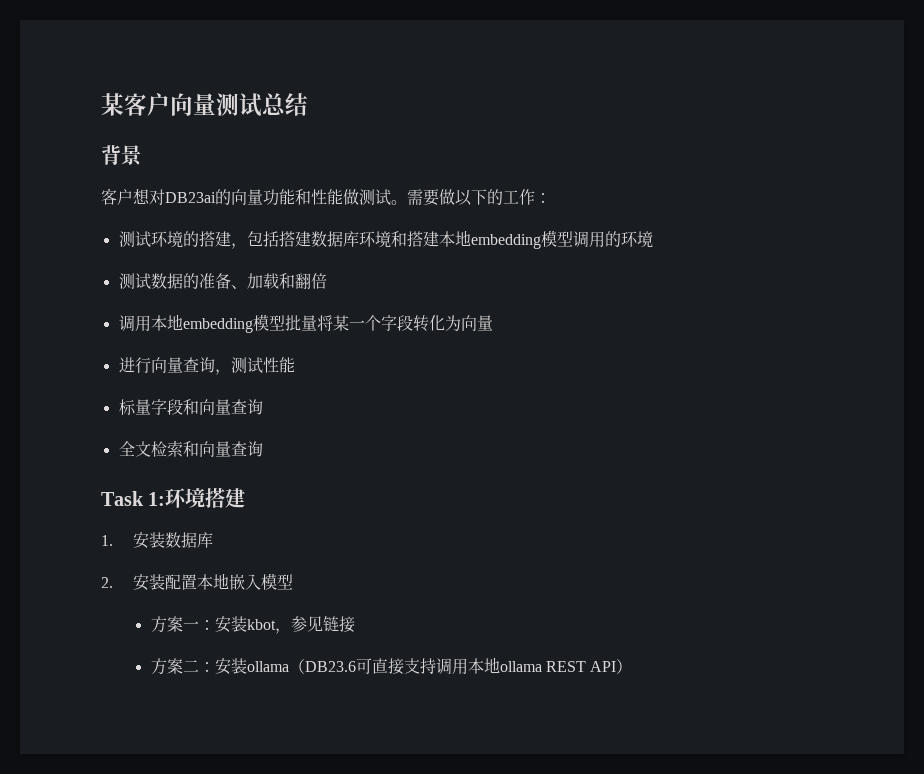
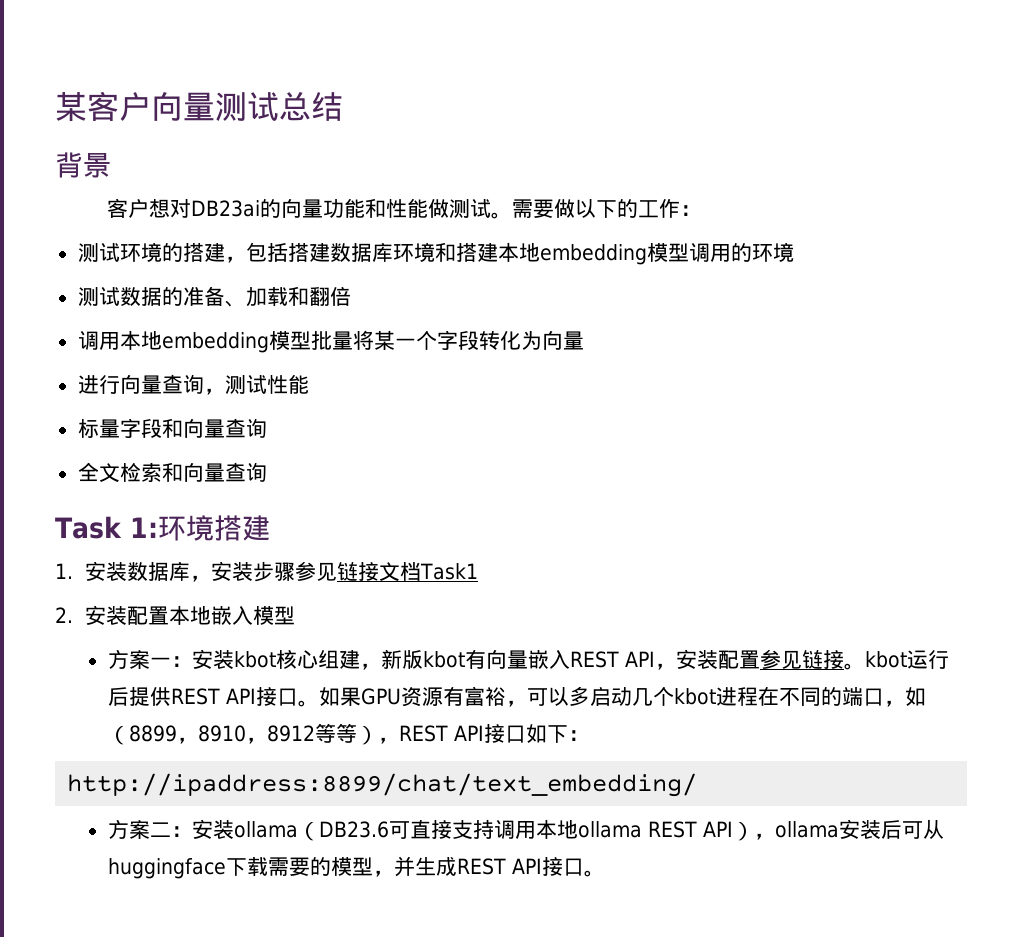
(213, 540) none -> [190,561,479,582] ，安装步骤参见链接文档Task1
[274,616,355,634] ，参见链接 -> [275,649,949,670] [107,686,926,707] [107,723,589,745] [67,773,698,797] 核心组建，新版kbot有向量嵌入REST API，安装配置参见链接。kbot运行后提供REST API接口。如果GPU资源有富裕，可以多启动几个kbot进程在不同的端口，如（8899，8910，8912等等），REST API接口如下： // http://ipaddress:8899/chat/text_embedding/
(633, 666) none -> [753,819,944,840] [107,856,605,879] ，ollama安装后可从huggingface下载需要的模型，并生成REST API接口。

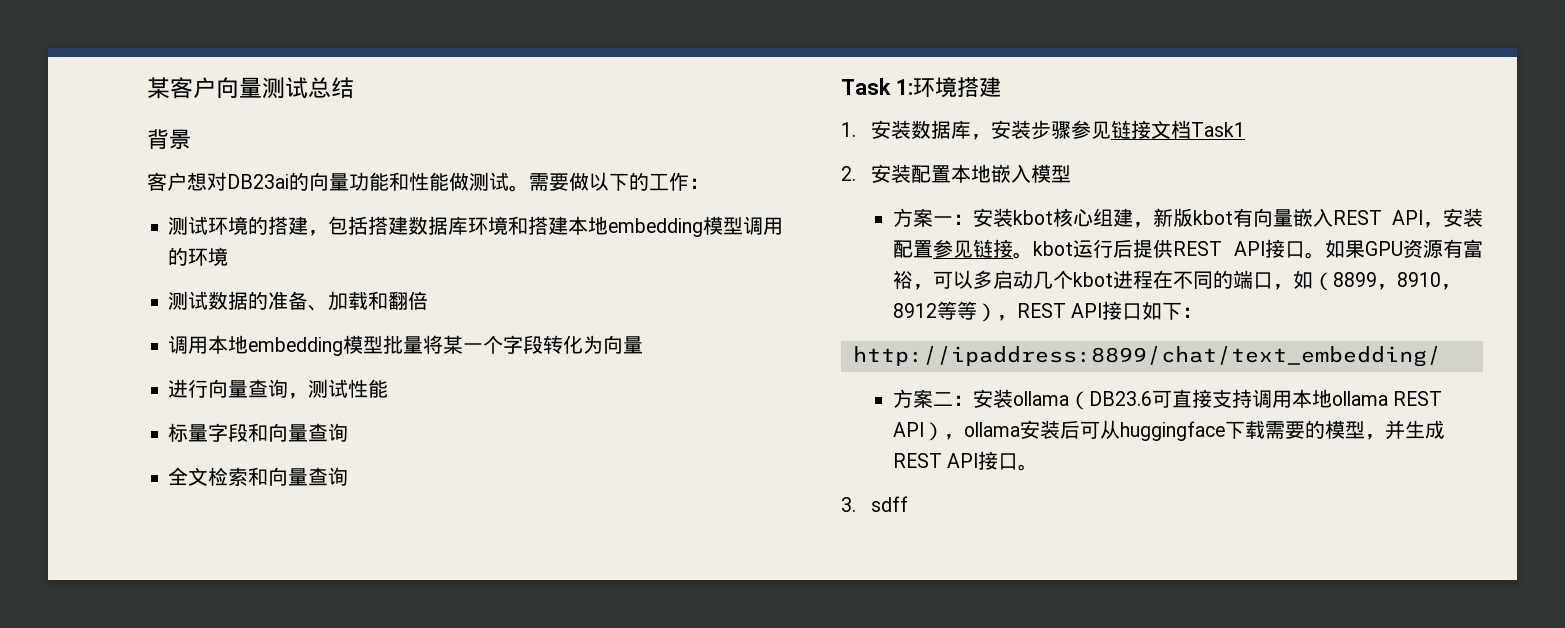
(605, 873) none -> [841,496,909,512] // 3. sdff

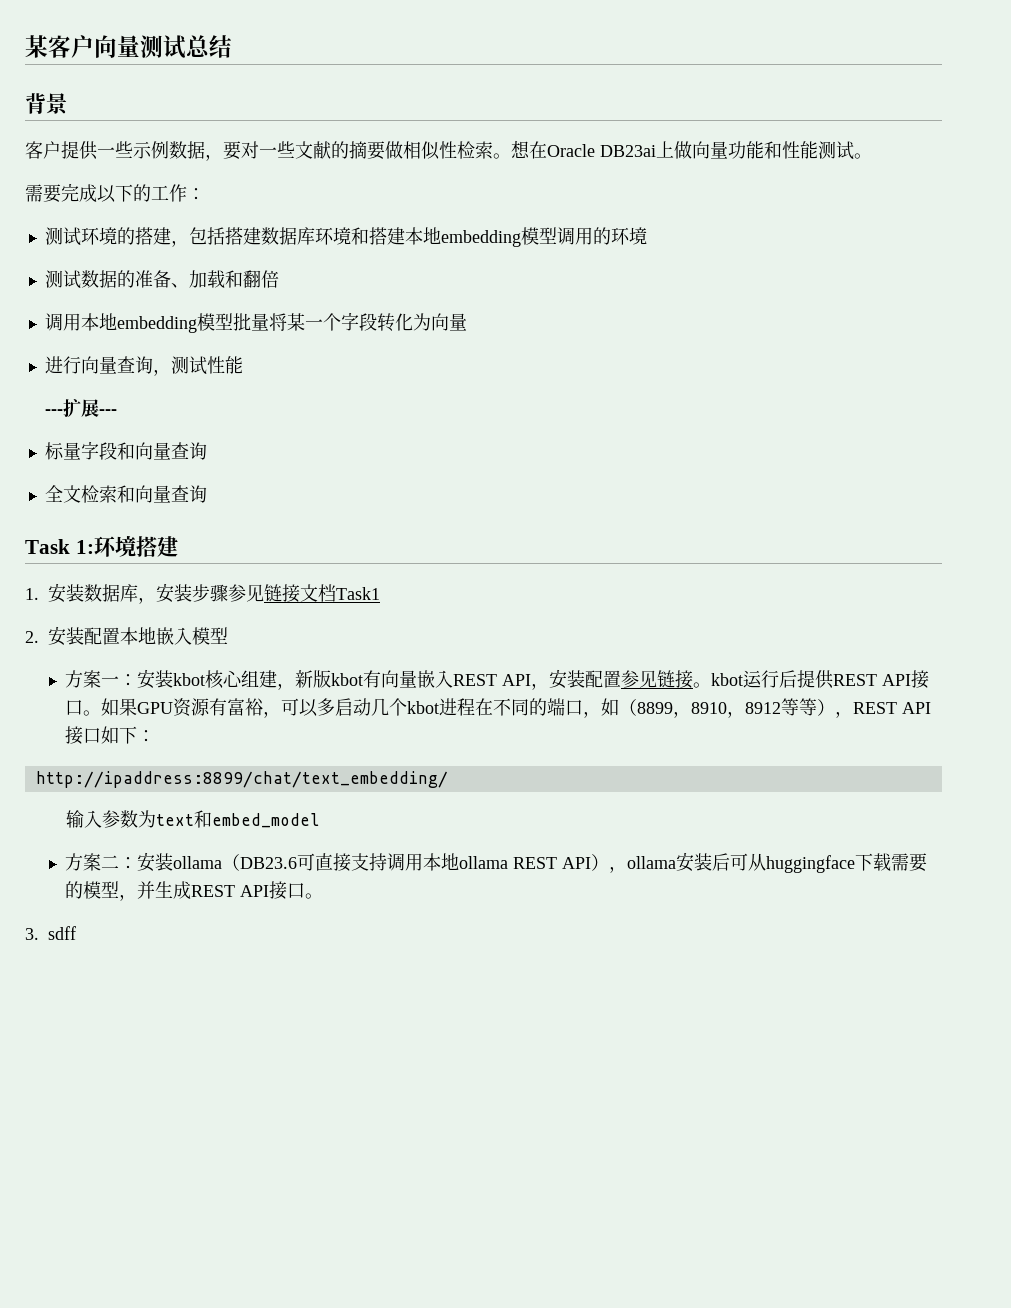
[187,172,309,191] 想对DB23ai的 -> [61,140,692,161] 提供一些示例数据，要对一些文献的摘要做相似性检索。想在Oracle DB23ai上做
[449,172,469,191] 做 -> (818, 150) none
[529,172,589,191] 需要做 -> [25,183,97,203] // 需要完成
(389, 388) none -> [45,399,118,417] // ---扩展---
(1441, 356) none -> [65,810,320,828] // 输入参数为text和embed_model

